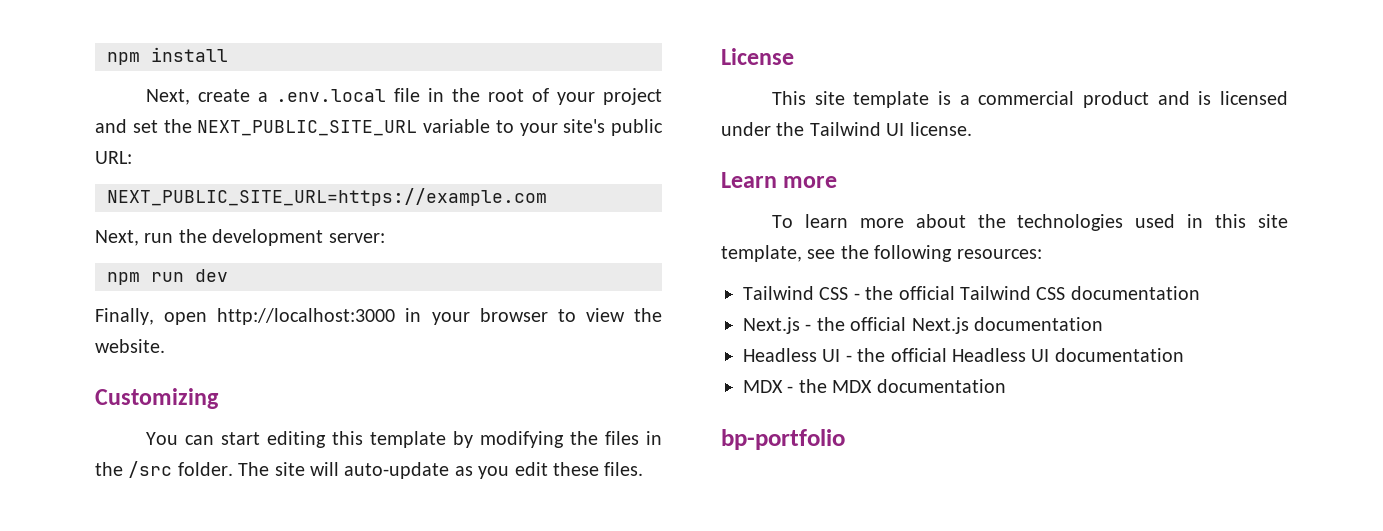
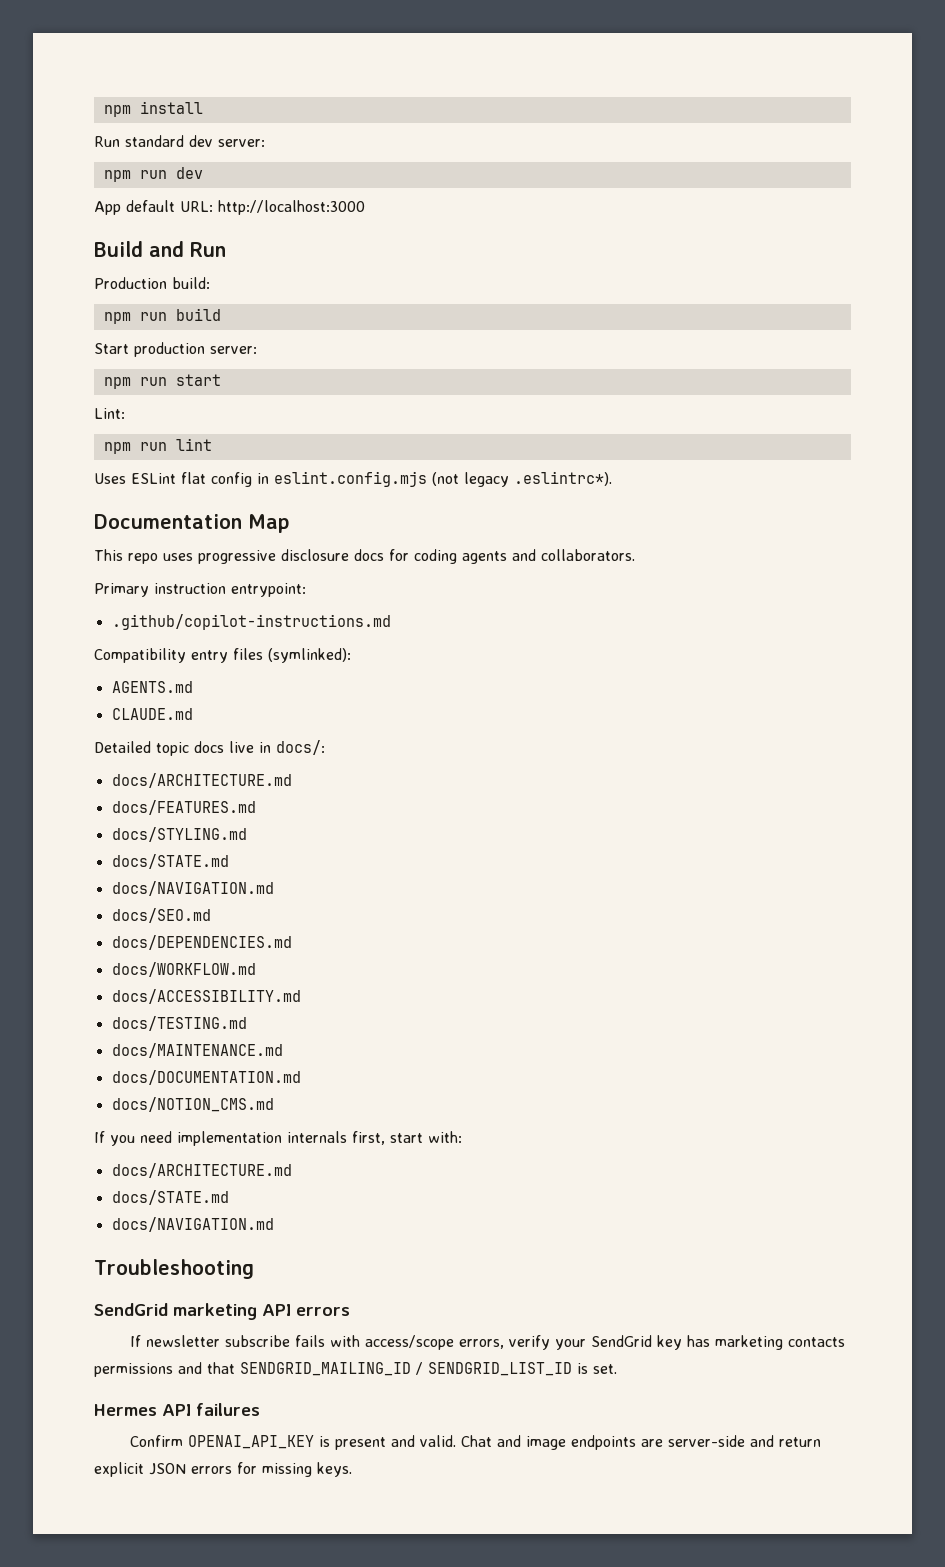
[146,88,662,105] [95,119,663,136] [95,151,132,164] [107,188,547,206] [95,229,385,246] [107,269,228,285] [95,308,662,325] [95,339,165,353] [95,388,219,409] [146,431,662,448] [95,461,644,479] [721,48,794,65] [772,91,1288,108] [721,122,972,136] [721,172,838,188] [772,214,1288,231] [721,245,1042,262] [743,286,1200,300] [743,317,1103,334] [743,348,1184,362] [743,379,1006,393] [721,429,845,450] Next, create a .env.local file in the root of your project and set the NEXT_PUBLIC_SITE_URL variable to your site's public URL: // NEXT_PUBLIC_SITE_URL=https://example.com // Next, run the development server: // npm run dev // Finally, open http://localhost:3000 in your browser to view the website. // Customizing // You can start editing this template by modifying the files in the /src folder. The site will auto-update as you edit these files. // License // This site template is a commercial product and is licensed under the Tailwind UI license. // Learn more // To learn more about the technologies used in this site template, see the following resources: // Tailwind CSS - the official Tailwind CSS documentation // Next.js - the official Next.js documentation // Headless UI - the official Headless UI documentation // MDX - the MDX documentation // bp-portfolio -> [94,135,265,147] [103,167,203,182] [94,200,365,215] [94,241,226,257] [94,277,210,289] [103,308,221,324] [94,342,257,357] [103,374,221,389] [94,408,125,419] [103,438,212,454] [94,471,612,487] [94,514,290,533] [94,549,635,564] [94,583,306,597] [111,614,391,630] [94,648,351,663] [111,681,193,693] [111,708,193,720] [94,740,325,756] [111,773,292,788] [111,800,256,815] [111,827,247,842] [111,854,229,869] [111,881,274,896] [111,908,211,923] [111,935,292,950] [111,962,256,977] [111,989,301,1004] [111,1016,247,1031] [111,1043,283,1058] [111,1070,301,1085] [111,1097,274,1112] [94,1131,462,1146] [111,1163,292,1178] [111,1190,229,1205] [111,1217,274,1232] [94,1259,254,1279] [94,1303,350,1320] [130,1335,846,1350] [94,1362,617,1377] [94,1403,260,1416] [130,1435,822,1450] [94,1462,352,1477] Run standard dev server: // npm run dev // App default URL: http://localhost:3000 // Build and Run // Production build: // npm run build // Start production server: // npm run start // Lint: // npm run lint // Uses ESLint flat config in eslint.config.mjs (not legacy .eslintrc*). // Documentation Map // This repo uses progressive disclosure docs for coding agents and collaborators. // Primary instruction entrypoint: // .github/copilot-instructions.md // Compatibility entry files (symlinked): // AGENTS.md // CLAUDE.md // Detailed topic docs live in docs/: // docs/ARCHITECTURE.md // docs/FEATURES.md // docs/STYLING.md // docs/STATE.md // docs/NAVIGATION.md // docs/SEO.md // docs/DEPENDENCIES.md // docs/WORKFLOW.md // docs/ACCESSIBILITY.md // docs/TESTING.md // docs/MAINTENANCE.md // docs/DOCUMENTATION.md // docs/NOTION_CMS.md // If you need implementation internals first, start with: // docs/ARCHITECTURE.md // docs/STATE.md // docs/NAVIGATION.md // Troubleshooting // SendGrid marketing API errors // If newsletter subscribe fails with access/scope errors, verify your SendGrid key has marketing contacts permissions and that SENDGRID_MAILING_ID / SENDGRID_LIST_ID is set. // Hermes API failures // Confirm OPENAI_API_KEY is present and valid. Chat and image endpoints are server-side and return explicit JSON errors for missing keys.

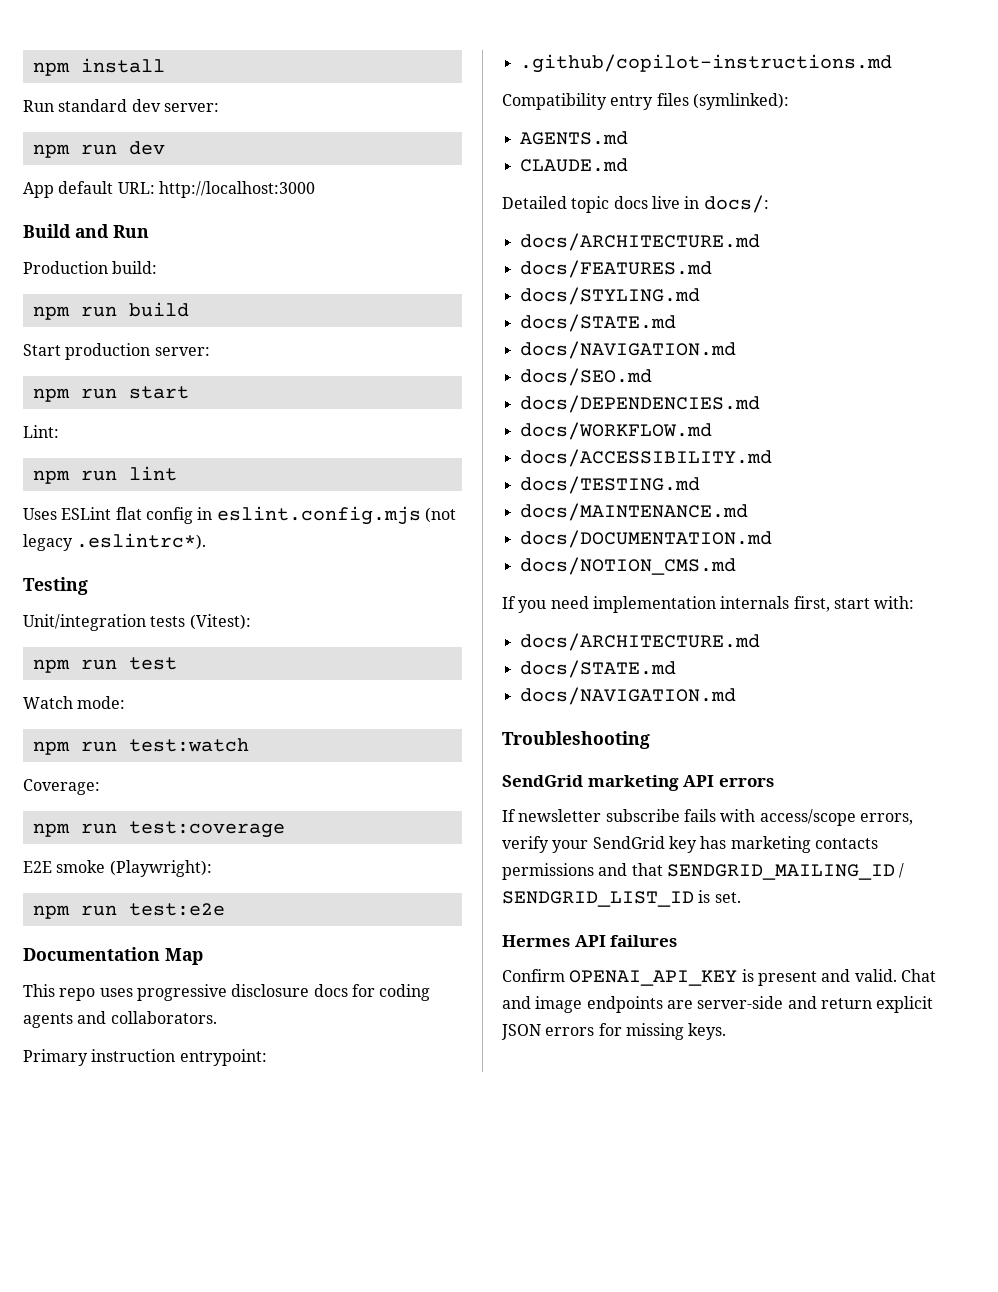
(612, 478) none -> [23,577,88,595] [23,614,251,631] [32,657,177,673] [23,696,126,709] [32,738,249,755] [23,779,100,795] [32,821,285,838] [23,860,212,877] [32,903,225,919] // Testing // Unit/integration tests (Vitest): // npm run test // Watch mode: // npm run test:watch // Coverage: // npm run test:coverage // E2E smoke (Playwright): // npm run test:e2e

